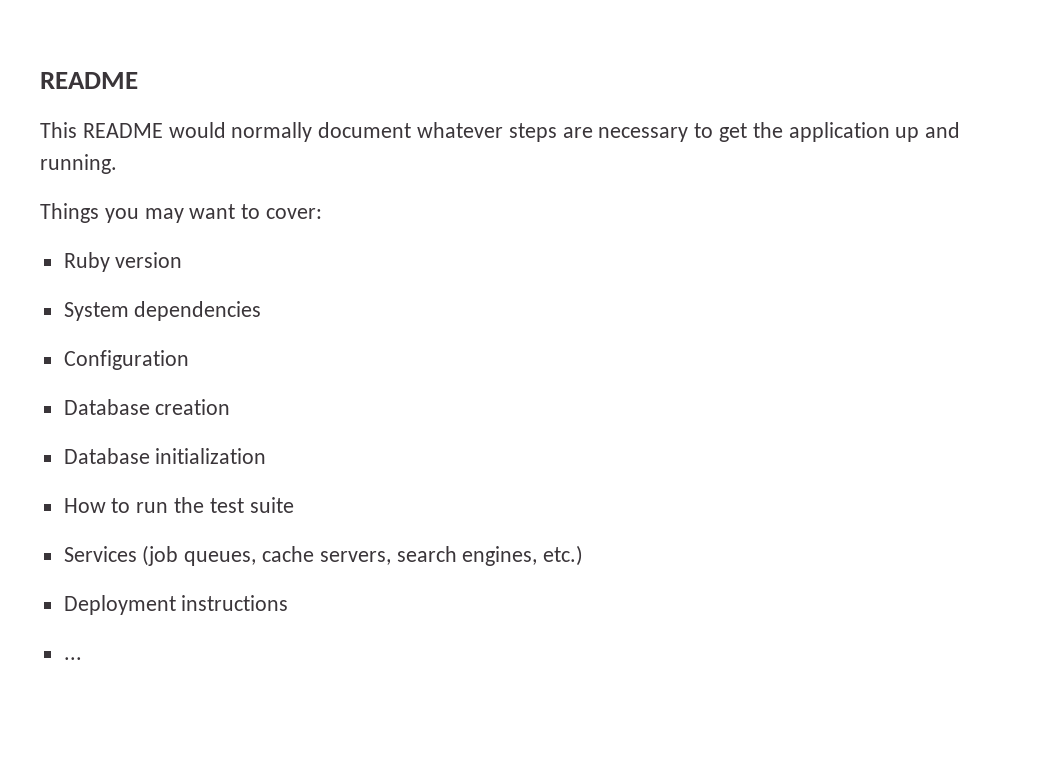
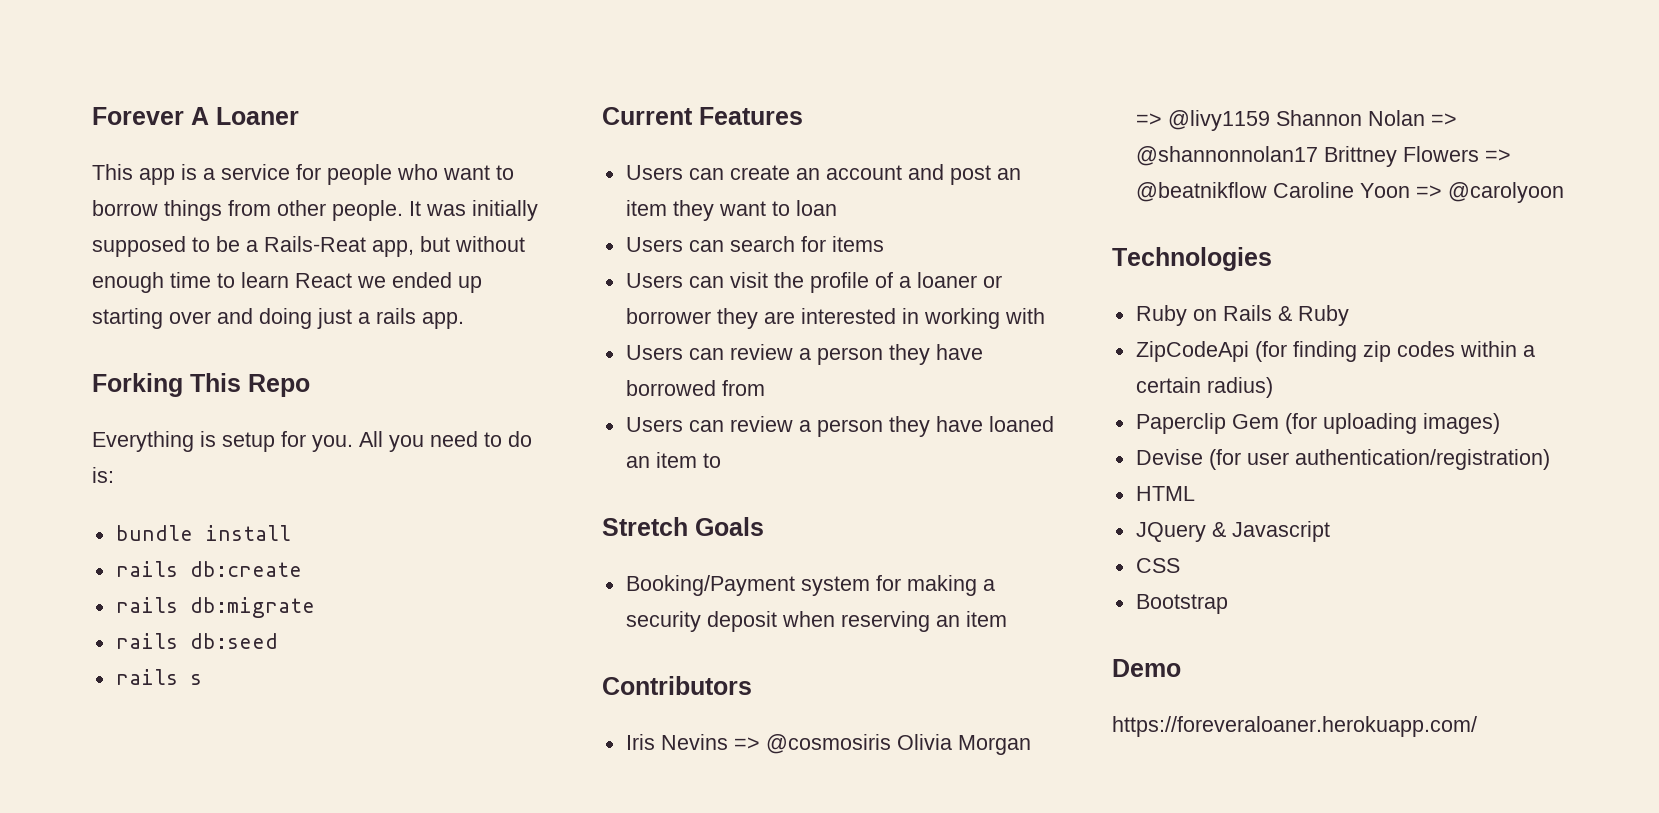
[40,72,138,89] [40,122,961,142] [40,154,117,174] [40,203,323,223] [63,252,183,272] [63,301,262,321] [63,350,189,370] [63,399,231,415] [63,448,267,464] [63,497,294,513] [63,545,584,566] [63,595,289,615] [63,657,82,660] README // This README would normally document whatever steps are necessary to get the application up and running. // Things you may want to cover: // Ruby version // System dependencies // Configuration // Database creation // Database initialization // How to run the test suite // Services (job queues, cache servers, search engines, etc.) // Deployment instructions // ... -> [92,107,299,125] [92,164,514,185] [92,200,538,221] [92,236,525,257] [92,272,482,293] [92,308,464,329] [92,373,310,397] [92,431,532,452] [92,467,114,483] [115,525,291,541] [115,561,302,577] [115,597,315,618] [115,633,278,649] [115,669,202,685] [602,107,803,125] [625,164,1021,185] [625,200,837,221] [625,236,884,252] [625,272,1002,293] [625,308,1045,329] [625,344,983,365] [625,380,765,396] [625,416,1054,437] [625,452,721,468] [602,517,764,536] [625,575,995,596] [625,611,1007,632] [602,676,752,695] [625,734,1031,755] [1135,110,1457,131] [1135,146,1511,167] [1135,182,1564,203] [1112,247,1272,271] [1135,305,1349,326] [1135,341,1535,362] [1135,377,1273,398] [1135,413,1500,434] [1135,449,1550,470] [1135,486,1195,501] [1135,521,1330,542] [1135,558,1180,573] [1135,594,1228,614] [1112,659,1181,677] [1112,716,1477,737] Forever A Loaner // This app is a service for people who want to borrow things from other people. It was initially supposed to be a Rails-Reat app, but without enough time to learn React we ended up starting over and doing just a rails app. // Forking This Repo // Everything is setup for you. All you need to do is: // bundle install // rails db:create // rails db:migrate // rails db:seed // rails s // Current Features // Users can create an account and post an item they want to loan // Users can search for items // Users can visit the profile of a loaner or borrower they are interested in working with // Users can review a person they have borrowed from // Users can review a person they have loaned an item to // Stretch Goals // Booking/Payment system for making a security deposit when reserving an item // Contributors // Iris Nevins => @cosmosiris Olivia Morgan => @livy1159 Shannon Nolan => @shannonnolan17 Brittney Flowers => @beatnikflow Caroline Yoon => @carolyoon // Technologies // Ruby on Rails & Ruby // ZipCodeApi (for finding zip codes within a certain radius) // Paperclip Gem (for uploading images) // Devise (for user authentication/registration) // HTML // JQuery & Javascript // CSS // Bootstrap // Demo // https://foreveraloaner.herokuapp.com/

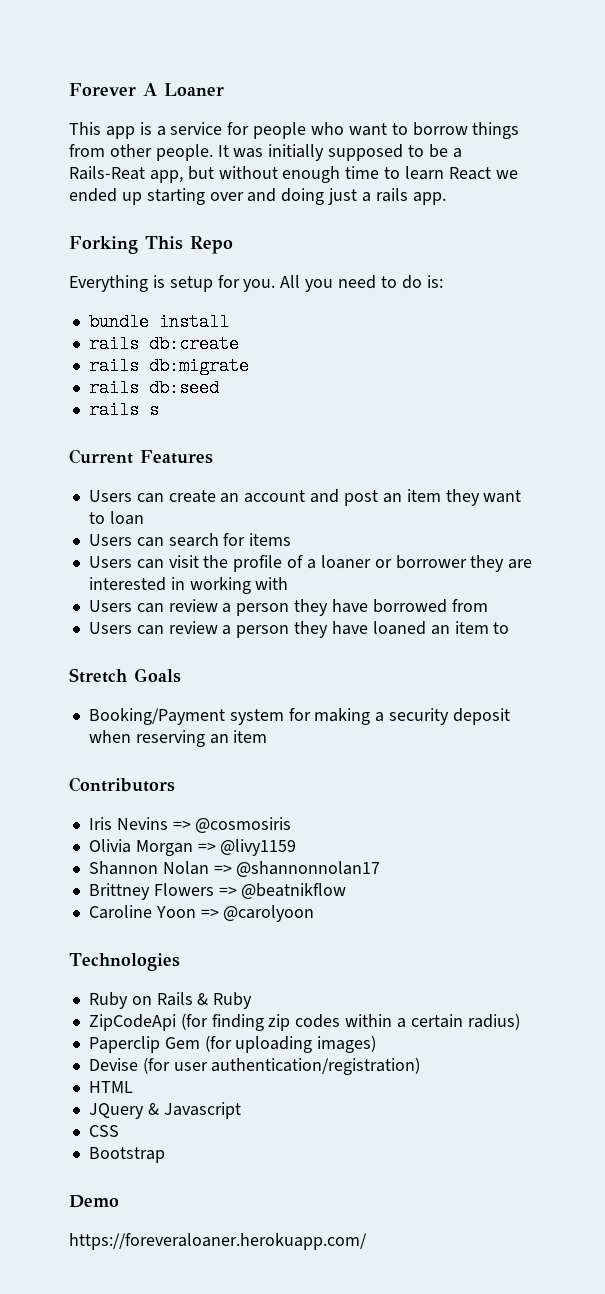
(891, 744) none -> (292, 825) //
(1270, 120) none -> (297, 847) //
(1318, 156) none -> (381, 869) //
(1267, 192) none -> (347, 891) //

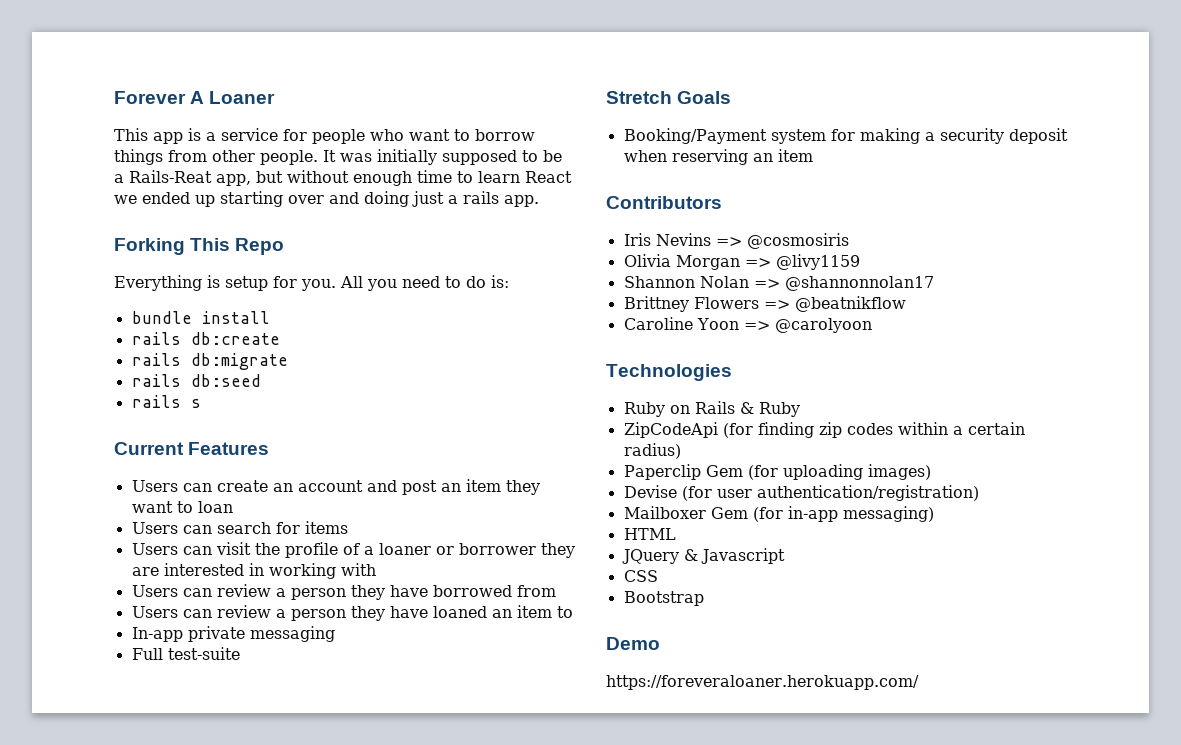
(510, 628) none -> [131,626,335,642] [131,647,240,660] // In-app private messaging // Full test-suite
(421, 1066) none -> [623,506,934,522] // Mailboxer Gem (for in-app messaging)

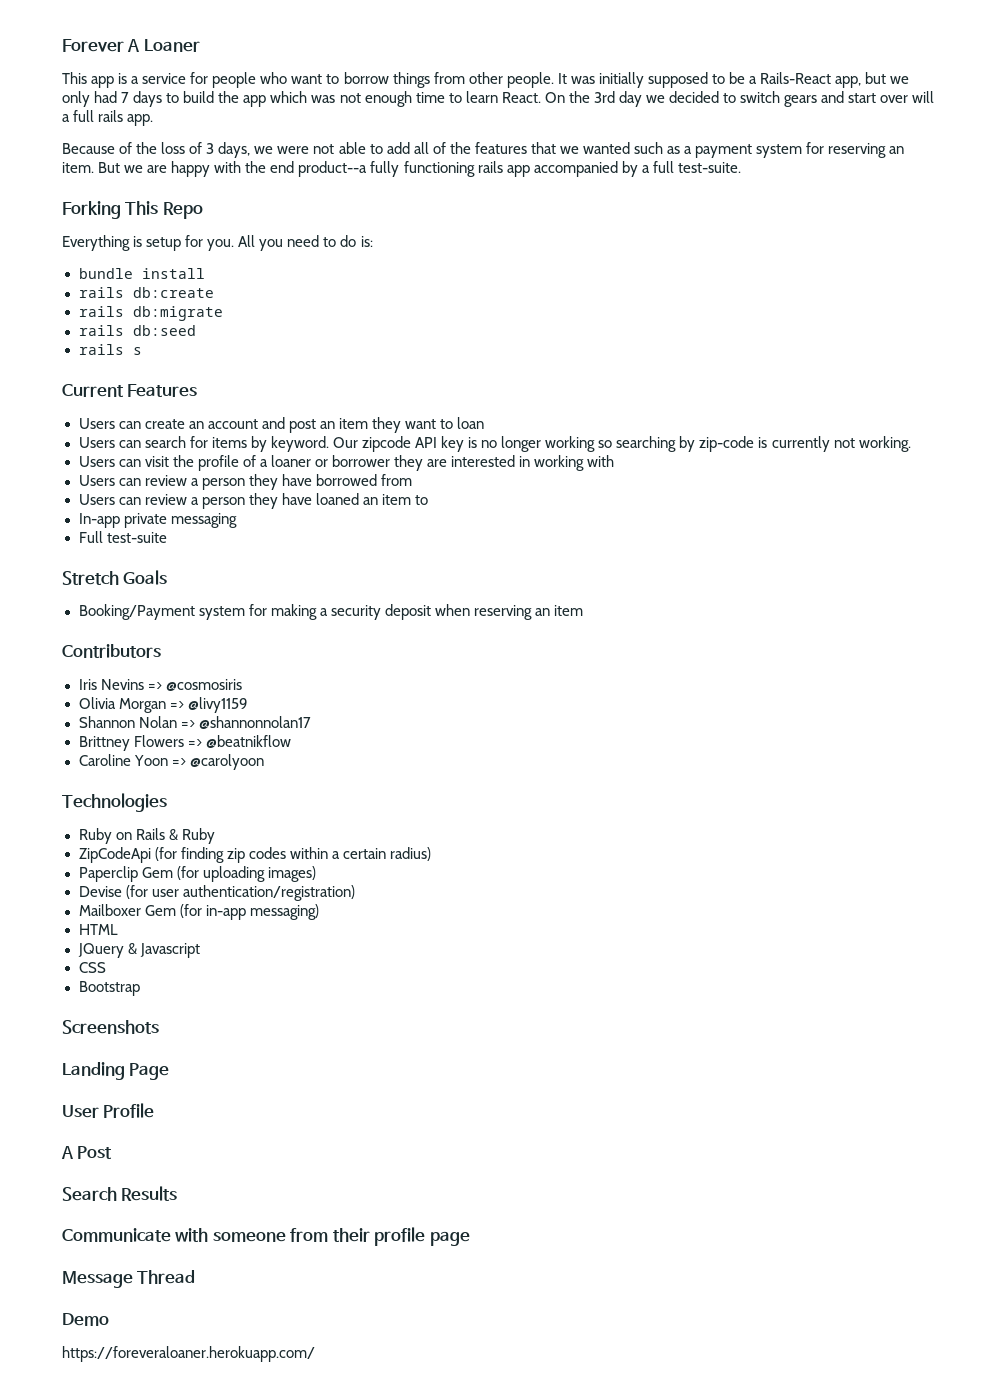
[129,170,212,183] Rails-Reat -> [760,72,832,84] Rails-React
[287,170,572,186] [114,191,539,207] without enough time to learn React we ended up starting over and doing just a rails app. -> [890,76,910,84] [62,91,935,107] [62,110,154,126] [62,142,905,158] [62,161,741,177] we only had 7 days to build the app which was not enough time to learn React. On the 3rd day we decided to switch gears and start over will a full rails app. // Because of the loss of 3 days, we were not able to add all of the features that we wanted such as a payment system for reserving an item. But we are happy with the end product--a fully functioning rails app accompanied by a full test-suite.
(348, 527) none -> [250,436,911,452] by keyword. Our zipcode API key is no longer working so searching by zip-code is currently not working.
(704, 598) none -> [62,1020,159,1034] [62,1062,170,1080] [62,1103,155,1118] [61,1146,113,1159] [62,1186,178,1201] [62,1227,470,1246] [62,1270,196,1288] // Screenshots // Landing Page // User Profile // A Post // Search Results // Communicate with someone from their profile page // Message Thread

